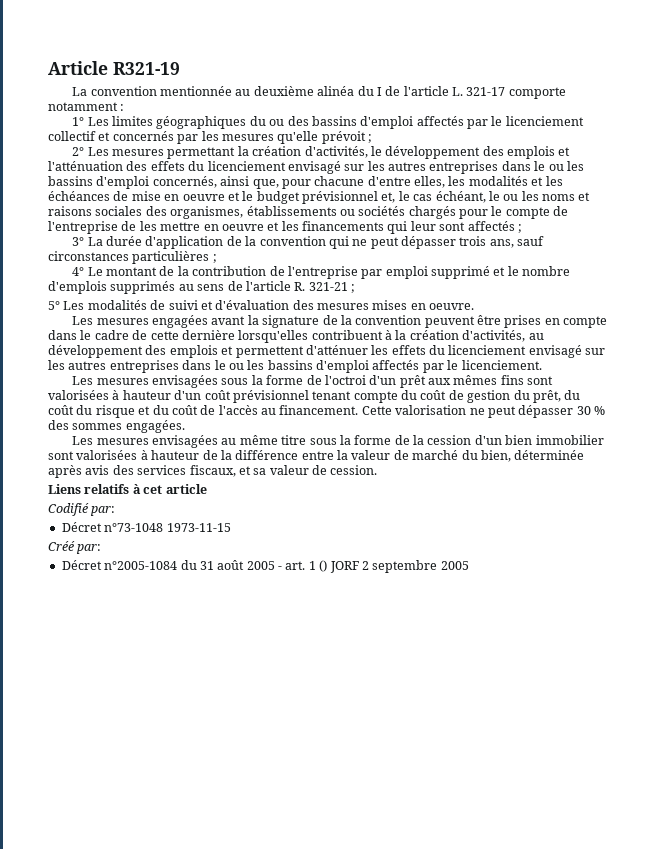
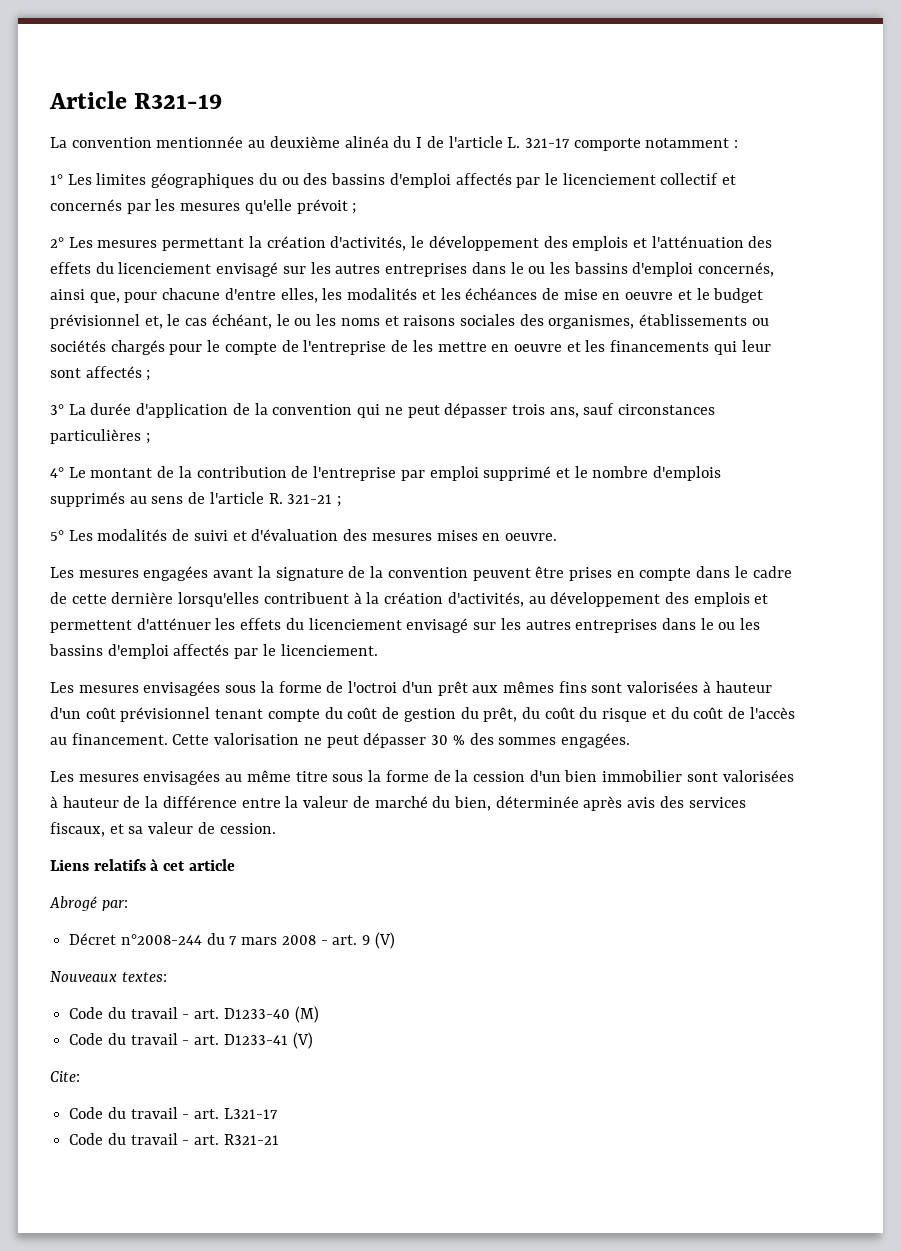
[48,503,116,516] [61,522,231,532] [48,541,102,554] [61,560,469,573] Codifié par: // Décret n°73-1048 1973-11-15 // Créé par: // Décret n°2005-1084 du 31 août 2005 - art. 1 () JORF 2 septembre 2005 -> [49,896,128,911] [69,932,395,949] [50,971,167,982] [69,1006,319,1023] [69,1032,313,1049] [50,1071,80,1082] [69,1107,278,1119] [69,1133,279,1145] Abrogé par: // Décret n°2008-244 du 7 mars 2008 - art. 9 (V) // Nouveaux textes: // Code du travail - art. D1233-40 (M) // Code du travail - art. D1233-41 (V) // Cite: // Code du travail - art. L321-17 // Code du travail - art. R321-21

